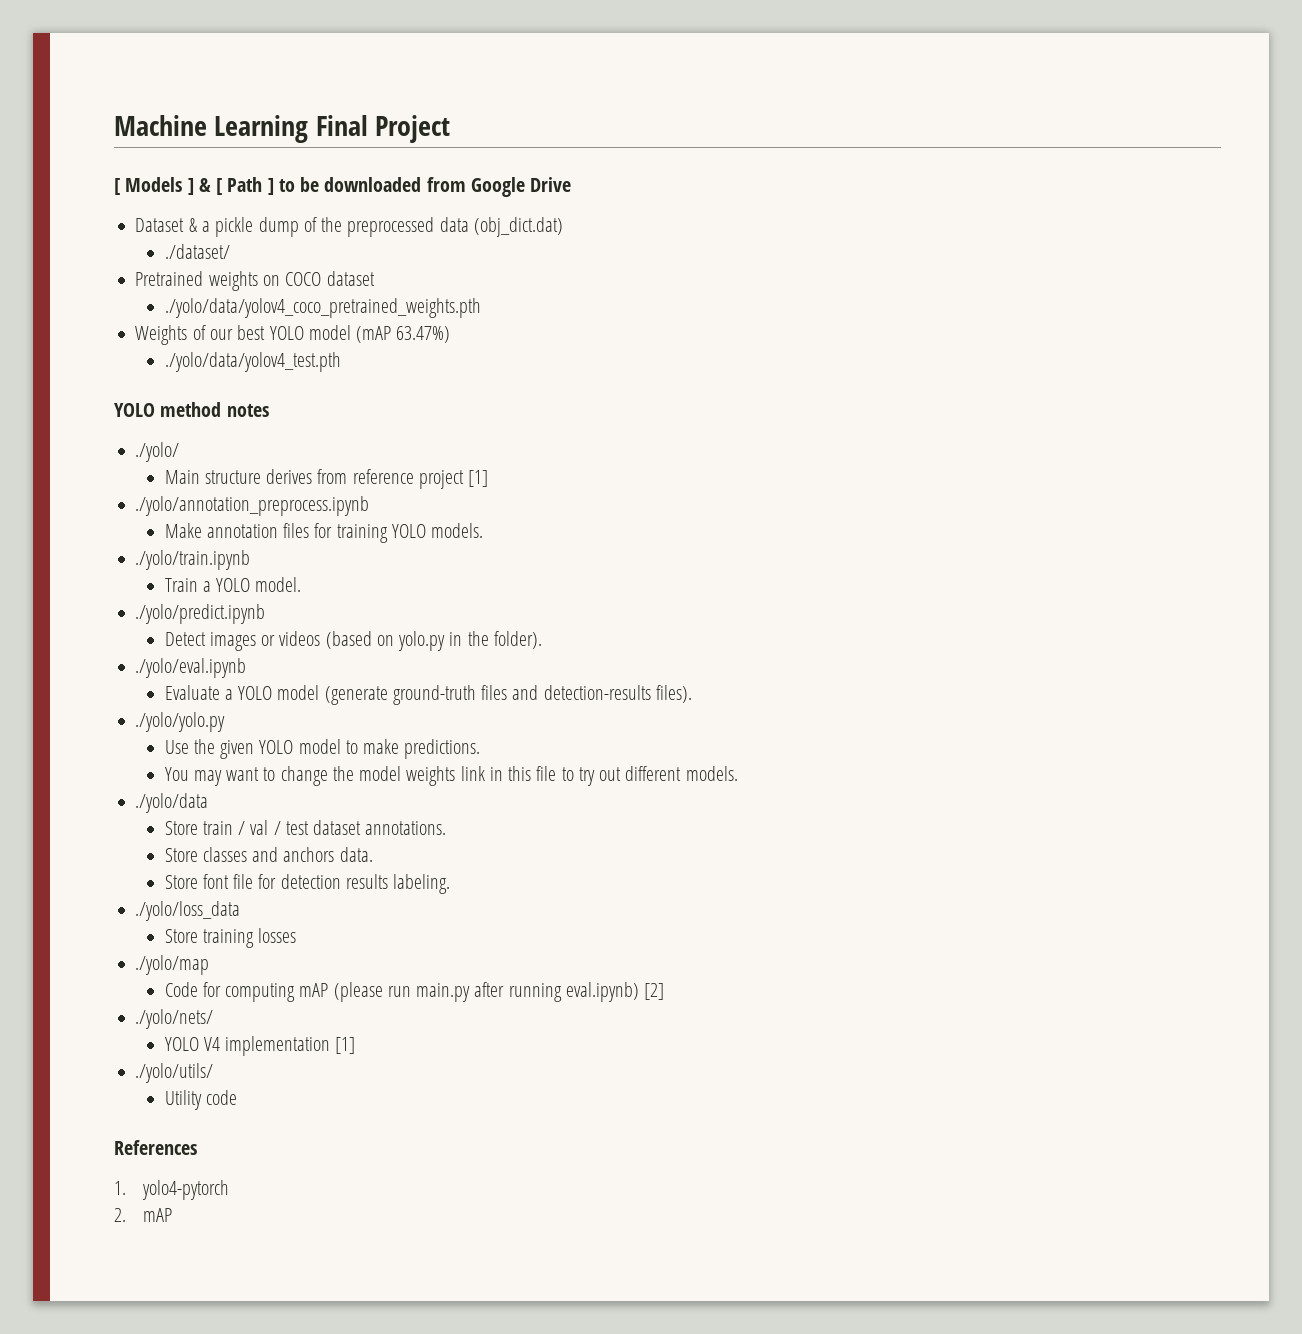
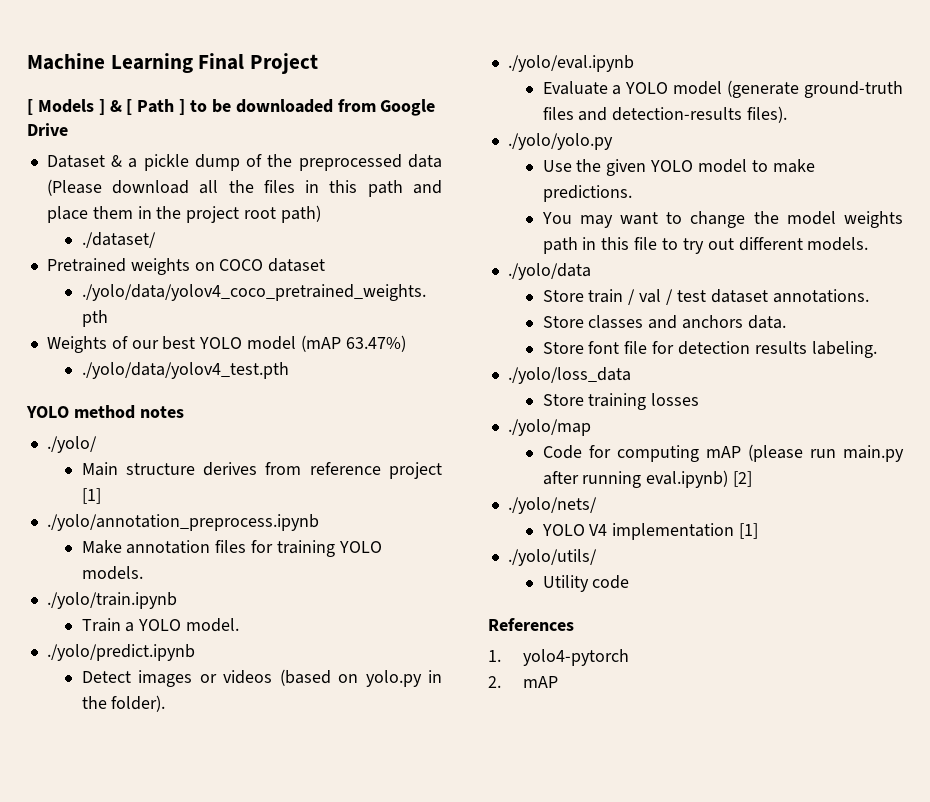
[473,217,563,237] (obj_dict.dat) -> [46,179,442,197] [46,205,321,223] (Please download all the files in this path and place them in the project root path)
[460,766,485,781] link -> [542,237,578,254] path

